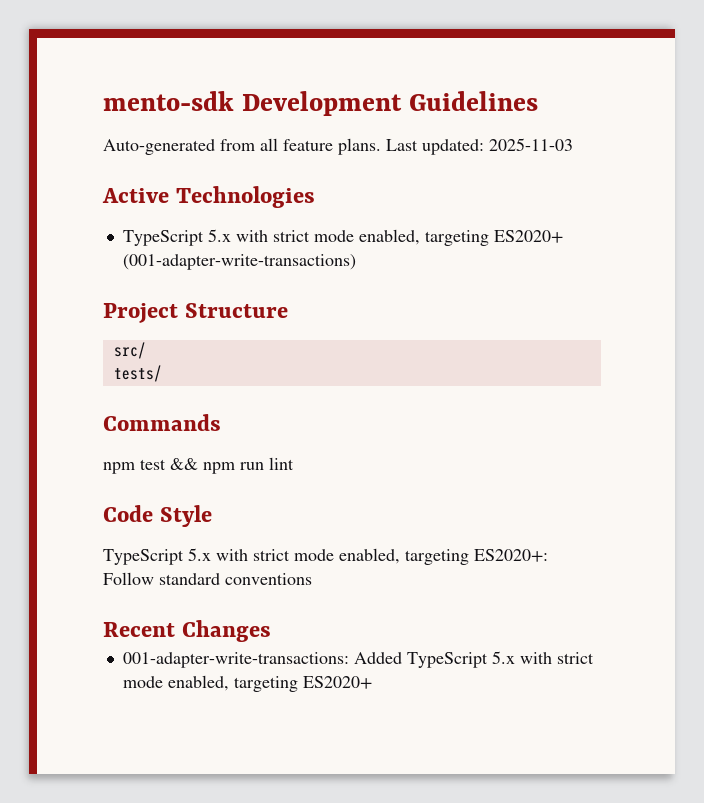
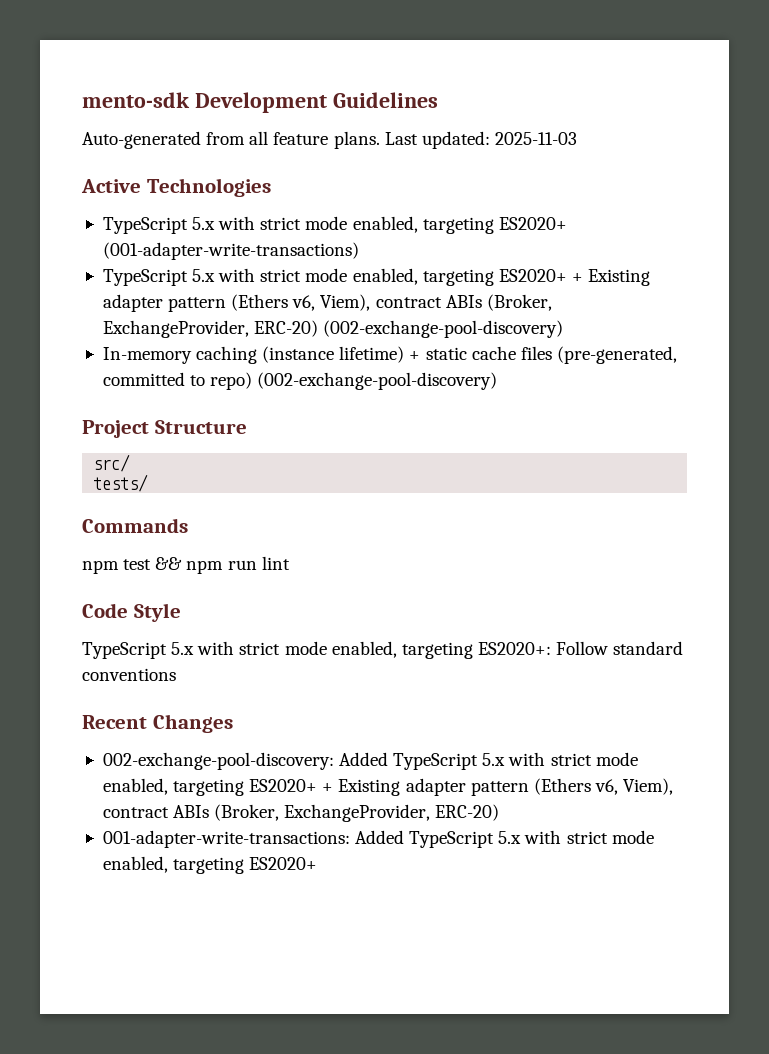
(356, 262) none -> [102,268,651,286] [102,294,552,312] [102,320,564,338] [102,346,677,364] [102,372,498,390] // TypeScript 5.x with strict mode enabled, targeting ES2020+ + Existing adapter pattern (Ethers v6, Viem), contract ABIs (Broker, ExchangeProvider, ERC-20) (002-exchange-pool-discovery) // In-memory caching (instance lifetime) + static cache files (pre-generated, committed to repo) (002-exchange-pool-discovery)
(272, 631) none -> [102,752,638,770] [102,778,674,796] [102,804,500,822] // 002-exchange-pool-discovery: Added TypeScript 5.x with strict mode enabled, targeting ES2020+ + Existing adapter pattern (Ethers v6, Viem), contract ABIs (Broker, ExchangeProvider, ERC-20)

